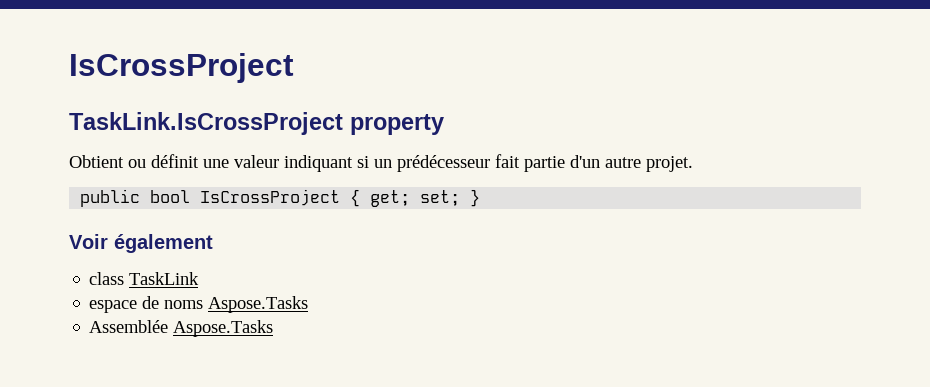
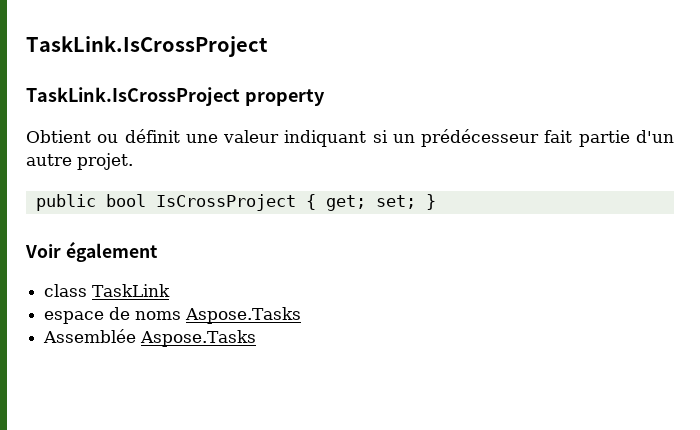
[69,53,294,83] IsCrossProject -> [26,36,268,57] TaskLink.IsCrossProject

